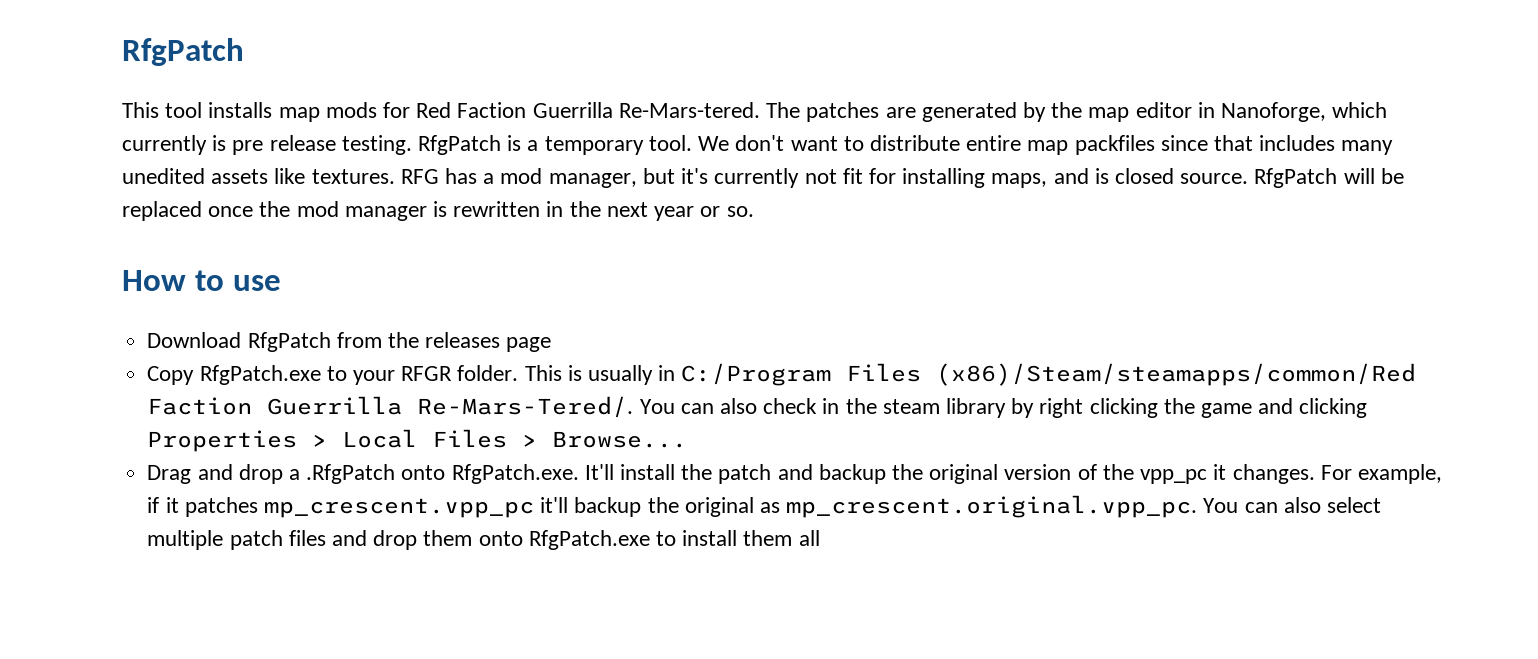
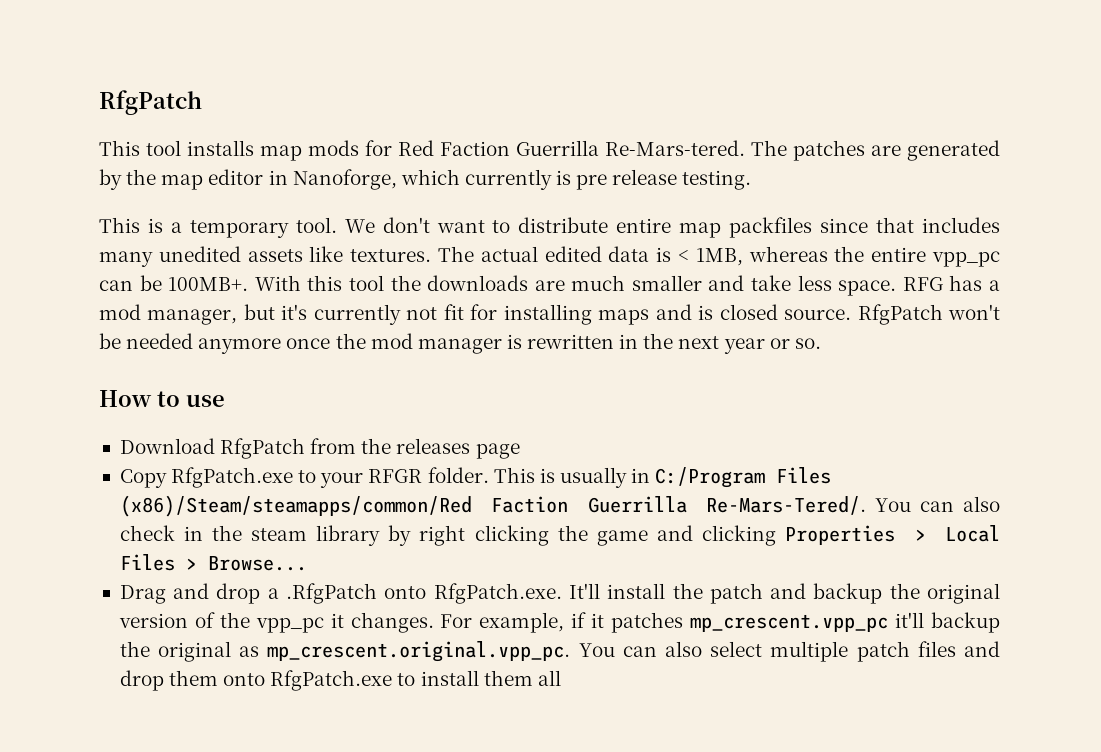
[418,135,502,155] RfgPatch -> [99,217,140,233] // This
(395, 176) none -> [438,246,1000,267] [99,275,897,296] The actual edited data is < 1MB, whereas the entire vpp_pc can be 100MB+. With this tool the downloads are much smaller and take less space.
[991,173,1048,188] maps, -> [598,309,650,325] maps
[1343,168,1404,184] [122,201,202,221] will be replaced -> [948,304,1000,320] [99,333,282,354] won't be needed anymore

